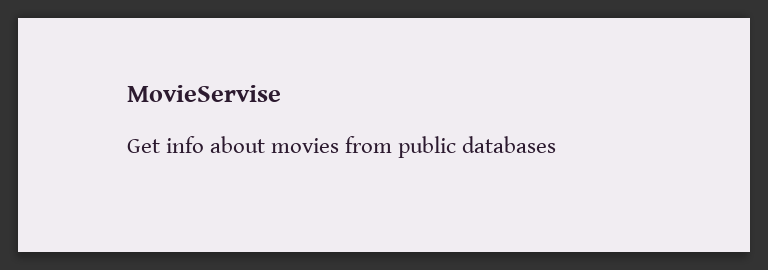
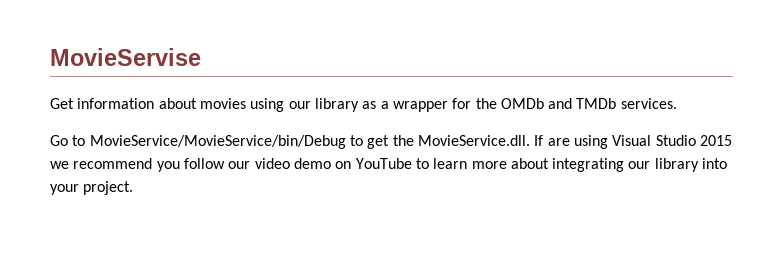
[166,136,205,153] info -> [77,98,155,109] information
[345,136,557,158] from public databases -> [250,98,677,112] [50,135,732,149] [50,158,728,172] [50,181,134,195] using our library as a wrapper for the OMDb and TMDb services. // Go to MovieService/MovieService/bin/Debug to get the MovieService.dll. If are using Visual Studio 2015 we recommend you follow our video demo on YouTube to learn more about integrating our library into your project.

